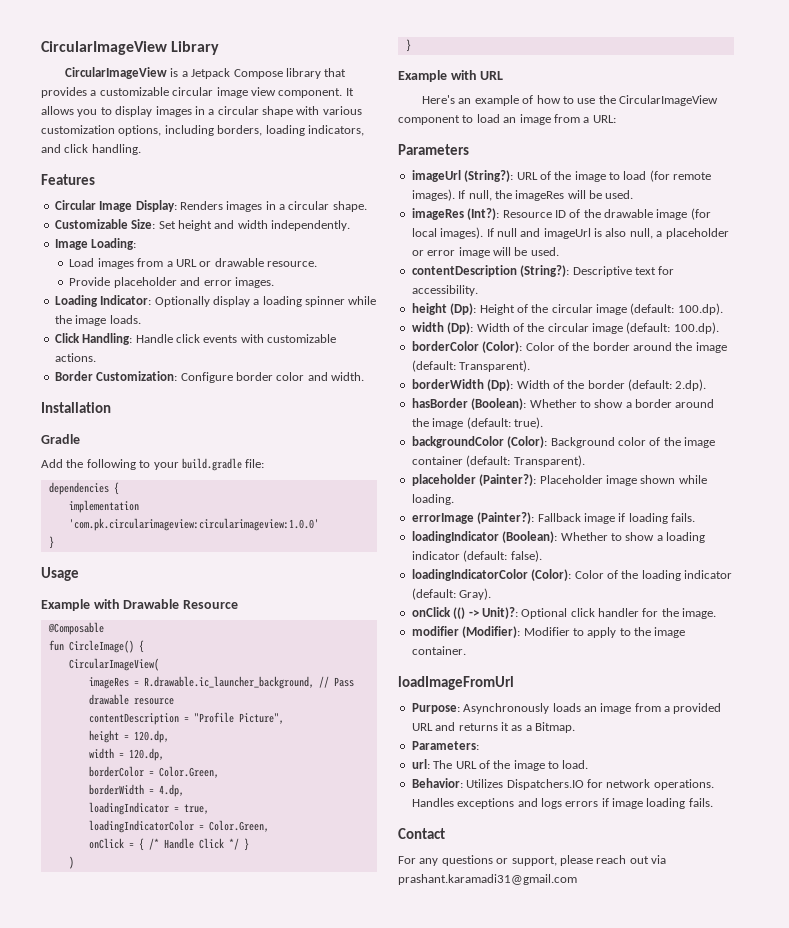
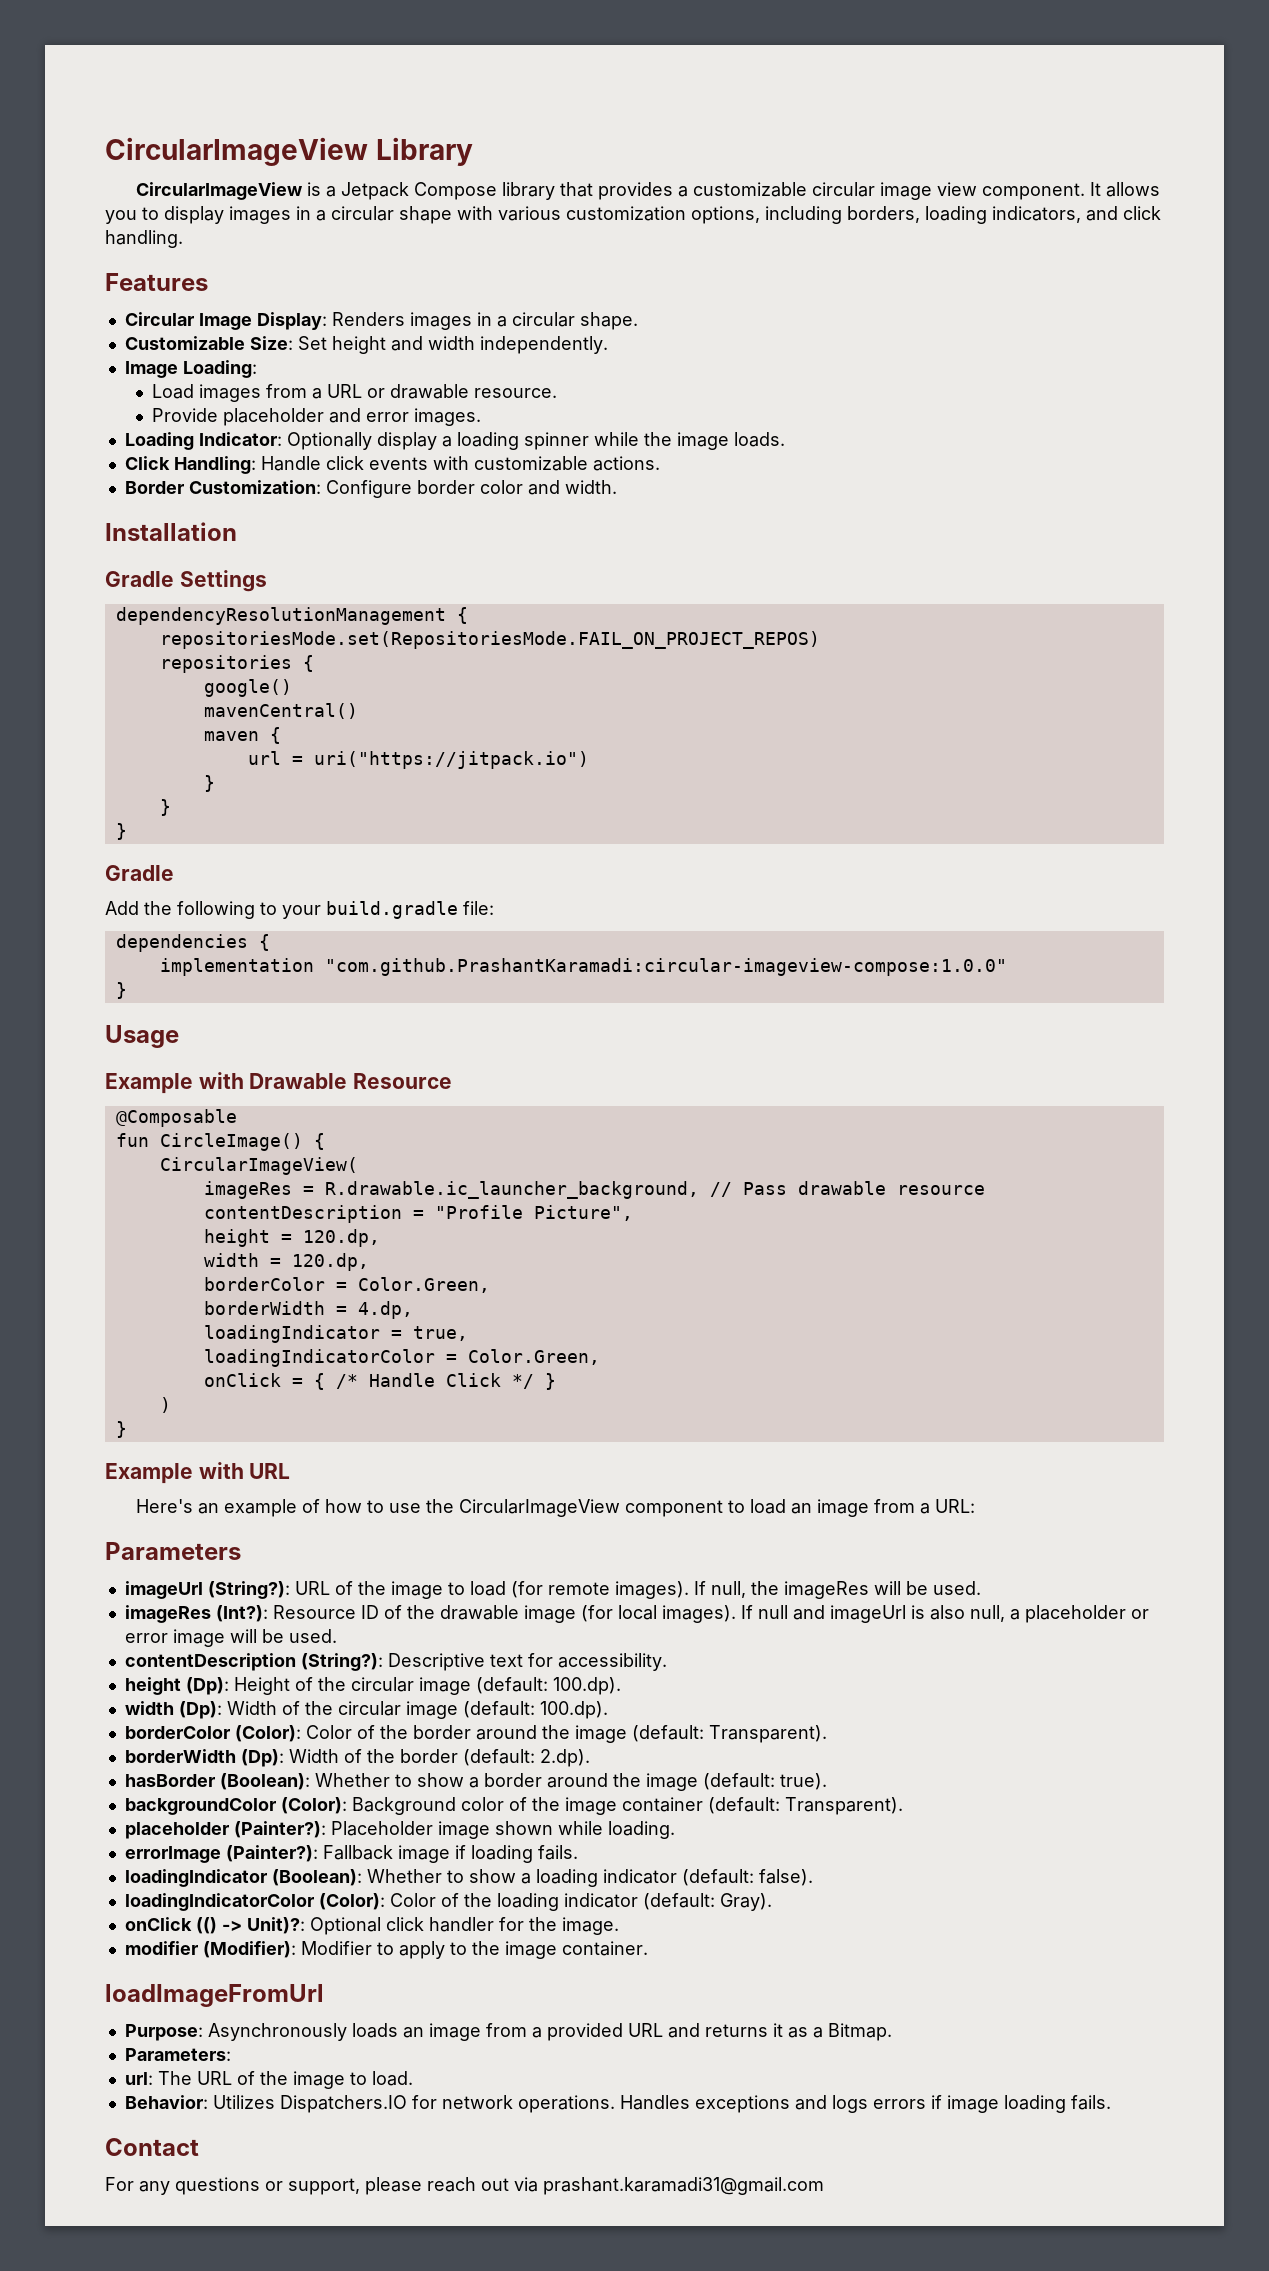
(111, 407) none -> [105,570,267,592] [115,607,468,625] [159,631,820,649] [159,655,314,673] [203,679,292,697] [203,703,358,719] [203,727,281,744] [247,751,589,769] [203,775,215,792] [159,799,171,816] [115,823,127,840] // Gradle Settings // dependencyResolutionManagement { // repositoriesMode.set(RepositoriesMode.FAIL_ON_PROJECT_REPOS) // repositories { // google() // mavenCentral() // maven { // url = uri("https://jitpack.io") // } // } // }
[68,518,319,531] 'com.pk.circularimageview:circularimageview:1.0.0' -> [324,958,1007,976] "com.github.PrashantKaramadi:circular-imageview-compose:1.0.0"

